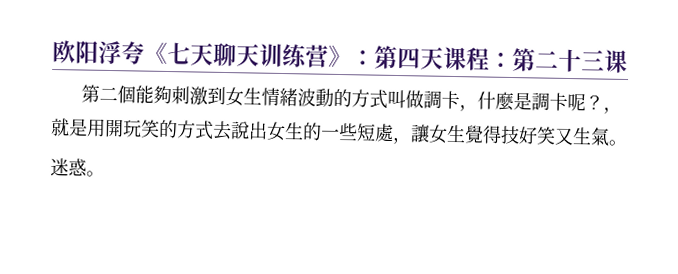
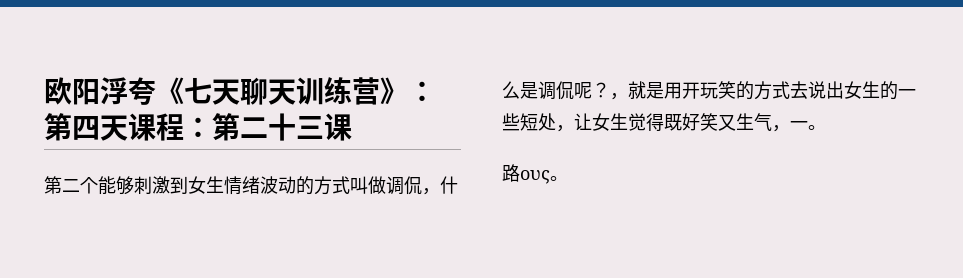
[116,85,172,105] 個能夠 -> [80,176,134,195] 个能够
[278,87,334,107] 緒波動 -> [242,176,296,194] 绪波动
[422,90,568,112] 調卡，什麼是調卡 -> [386,176,458,195] [502,81,574,100] 调侃，什么是调侃
[104,118,124,138] 開 -> [682,82,700,99] 开
[230,121,250,140] 說 -> [808,81,826,99] 说
[374,123,520,145] 處，讓女生覺得技 -> [538,113,682,132] 处，让女生觉得既
[590,127,610,146] 氣 -> [754,113,808,132] 气，一
[50,157,87,177] 迷惑 -> [502,164,550,184] 路ους

